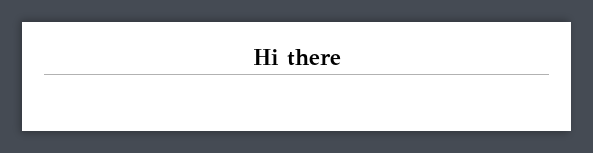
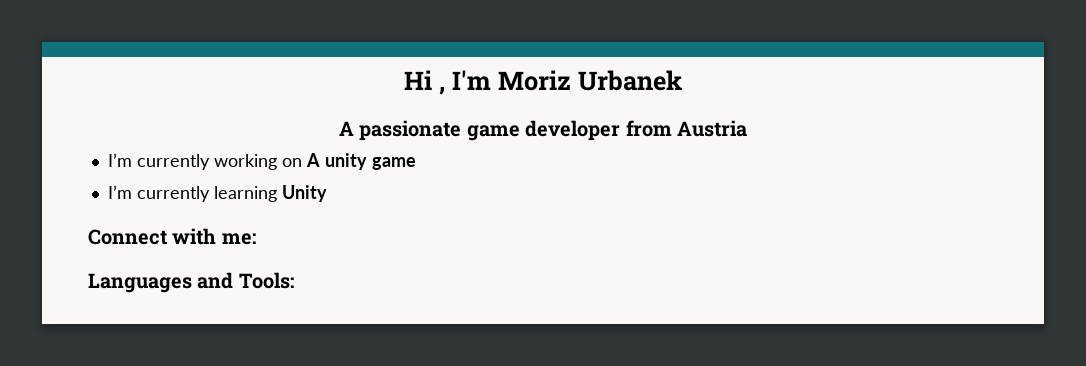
[286,49,341,66] there -> [439,70,682,95] [339,120,747,141] [107,153,416,170] [107,185,327,202] [88,228,256,245] [88,272,294,293] , I'm Moriz Urbanek // A passionate game developer from Austria // I’m currently working on A unity game // I’m currently learning Unity // Connect with me: // Languages and Tools:

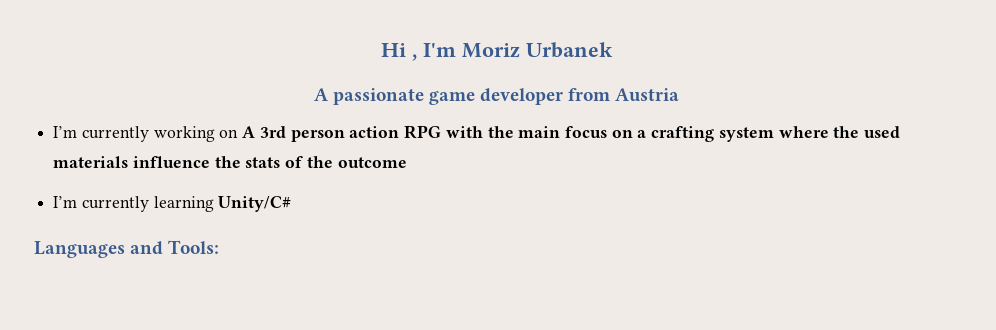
[324,153,416,170] unity game -> [259,125,901,142] [53,156,407,168] 3rd person action RPG with the main focus on a crafting system where the used materials influence the stats of the outcome
[281,185,327,202] [88,228,256,245] Unity // Connect with me: -> [218,196,292,212] Unity/C#

